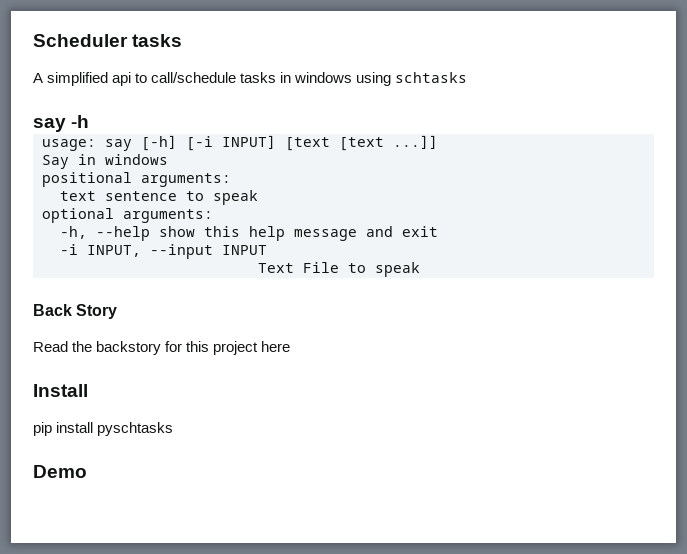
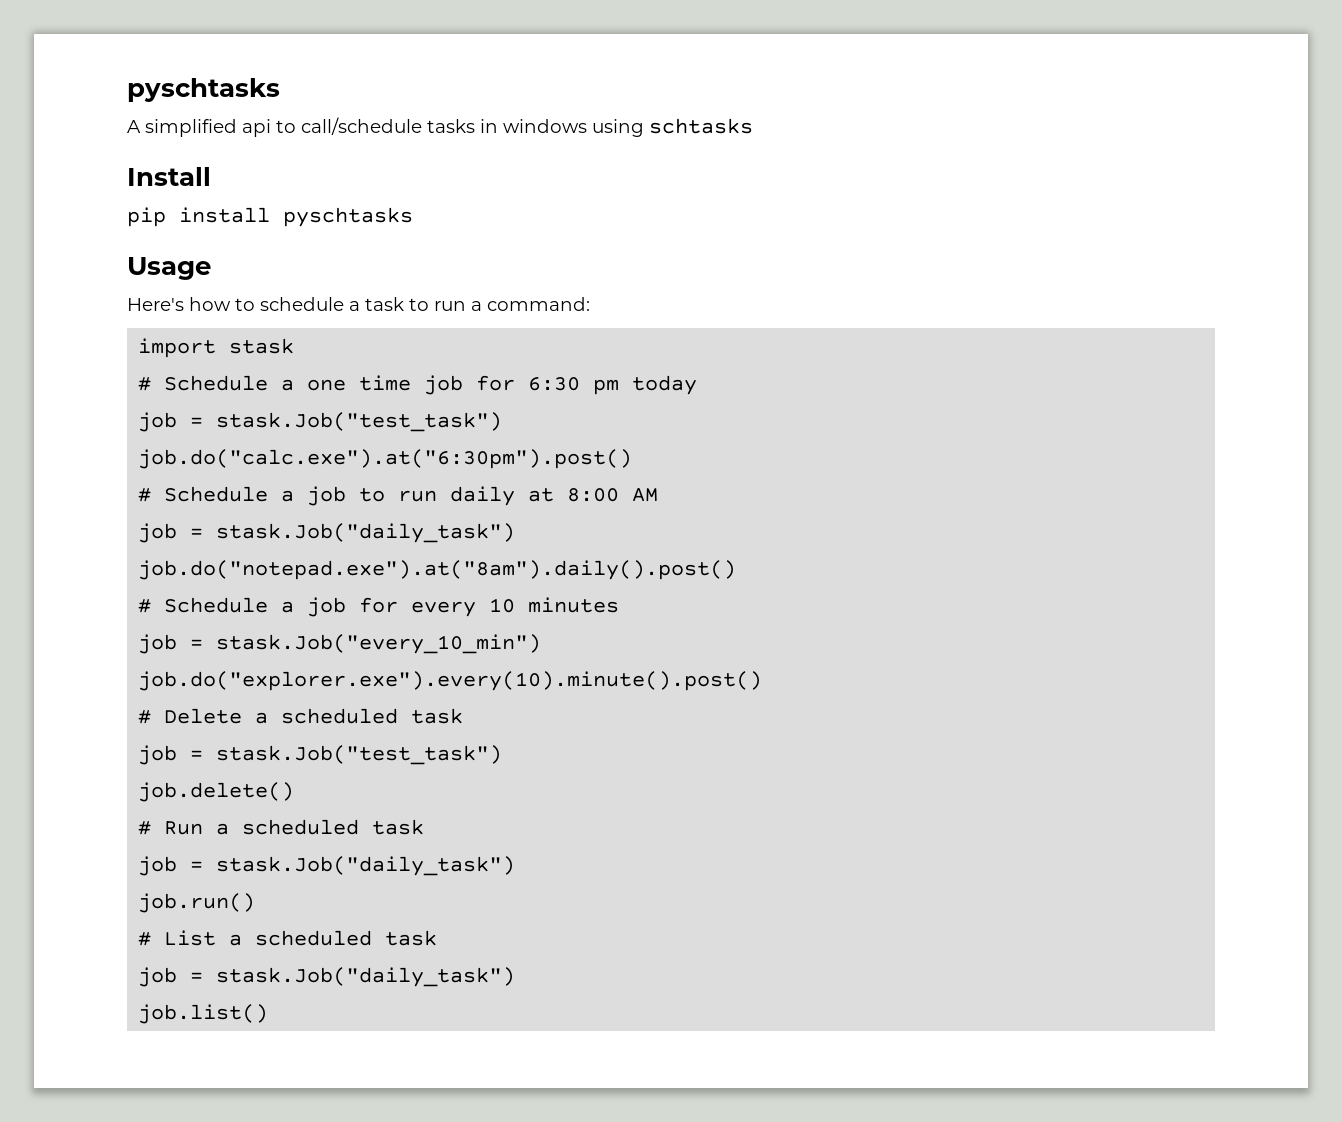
[33,34,183,47] Scheduler tasks -> [127,78,280,102] pyschtasks
[33,115,90,132] [42,135,438,151] [42,154,168,169] [42,172,231,187] [60,190,258,205] [42,208,213,223] [60,226,438,241] [60,244,267,259] [258,262,420,277] [33,304,118,319] [33,341,291,355] [33,384,88,397] [33,422,174,436] [33,465,87,478] say -h // usage: say [-h] [-i INPUT] [text [text ...]] // Say in windows // positional arguments: // text sentence to speak // optional arguments: // -h, --help show this help message and exit // -i INPUT, --input INPUT // Text File to speak // Back Story // Read the backstory for this project here // Install // pip install pyschtasks // Demo -> [127,167,211,186] [127,207,413,227] [127,257,211,280] [127,297,590,311] [138,338,295,358] [138,375,698,395] [138,412,503,432] [138,449,633,469] [138,486,659,506] [138,523,516,543] [138,560,737,580] [138,597,620,617] [138,634,542,654] [138,671,763,691] [138,708,464,724] [138,745,503,765] [138,782,295,802] [138,819,425,835] [138,856,516,876] [138,893,256,913] [138,930,438,946] [138,967,516,987] [138,1004,269,1024] Install // pip install pyschtasks // Usage // Here's how to schedule a task to run a command: // import stask // # Schedule a one time job for 6:30 pm today // job = stask.Job("test_task") // job.do("calc.exe").at("6:30pm").post() // # Schedule a job to run daily at 8:00 AM // job = stask.Job("daily_task") // job.do("notepad.exe").at("8am").daily().post() // # Schedule a job for every 10 minutes // job = stask.Job("every_10_min") // job.do("explorer.exe").every(10).minute().post() // # Delete a scheduled task // job = stask.Job("test_task") // job.delete() // # Run a scheduled task // job = stask.Job("daily_task") // job.run() // # List a scheduled task // job = stask.Job("daily_task") // job.list()

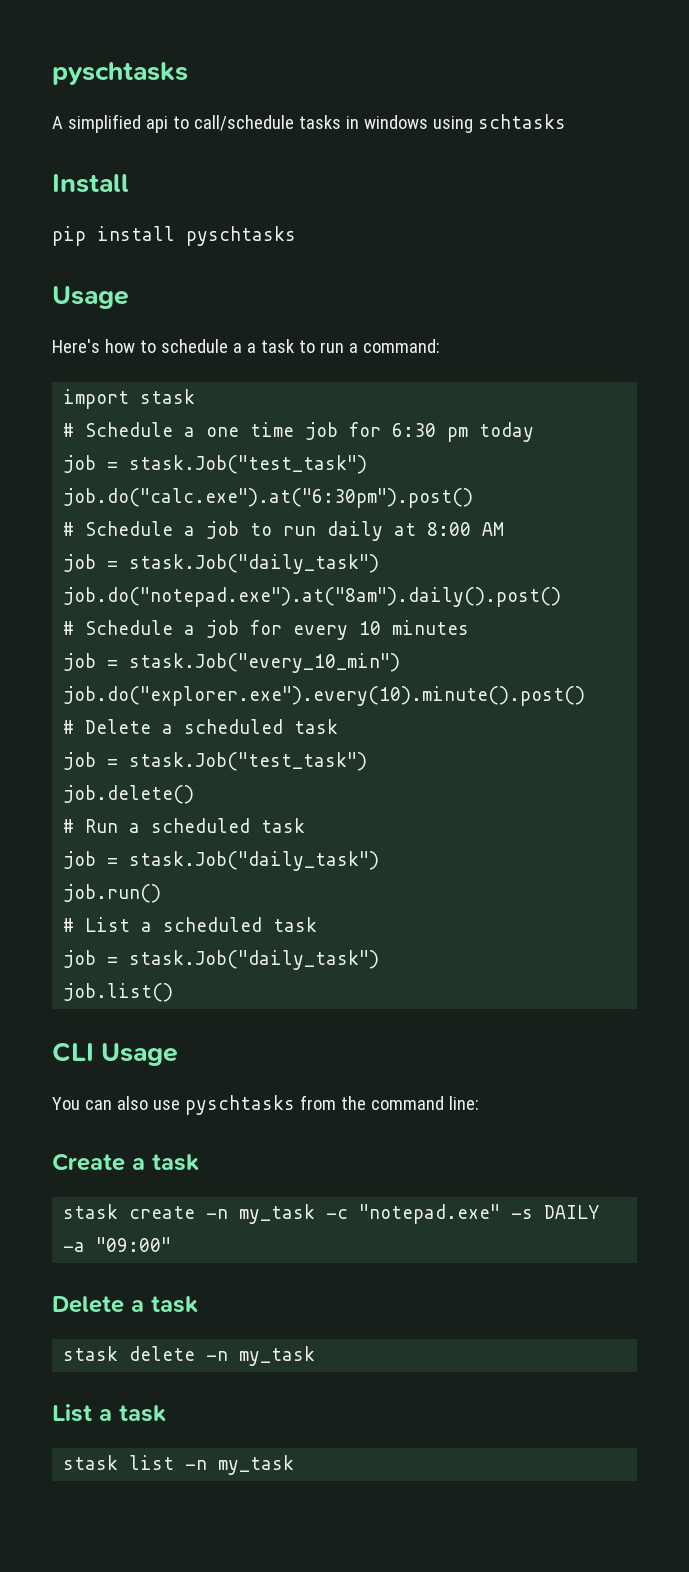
(360, 306) none -> [246,343,256,353] a
(269, 1014) none -> [52,1042,179,1066] [52,1095,479,1115] [52,1153,199,1171] [63,1204,600,1224] [63,1237,172,1252] [52,1296,198,1313] [63,1346,316,1366] [52,1404,166,1422] [63,1455,295,1475] // CLI Usage // You can also use pyschtasks from the command line: // Create a task // stask create -n my_task -c "notepad.exe" -s DAILY -a "09:00" // Delete a task // stask delete -n my_task // List a task // stask list -n my_task

